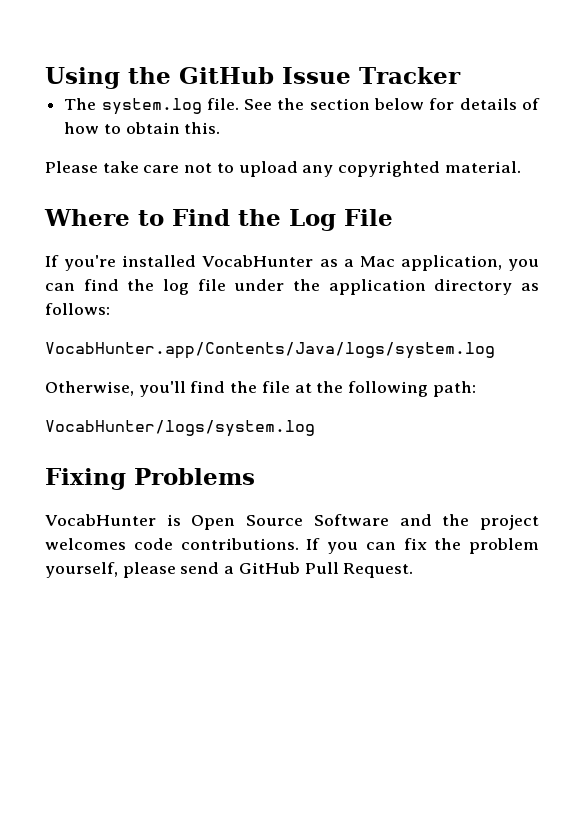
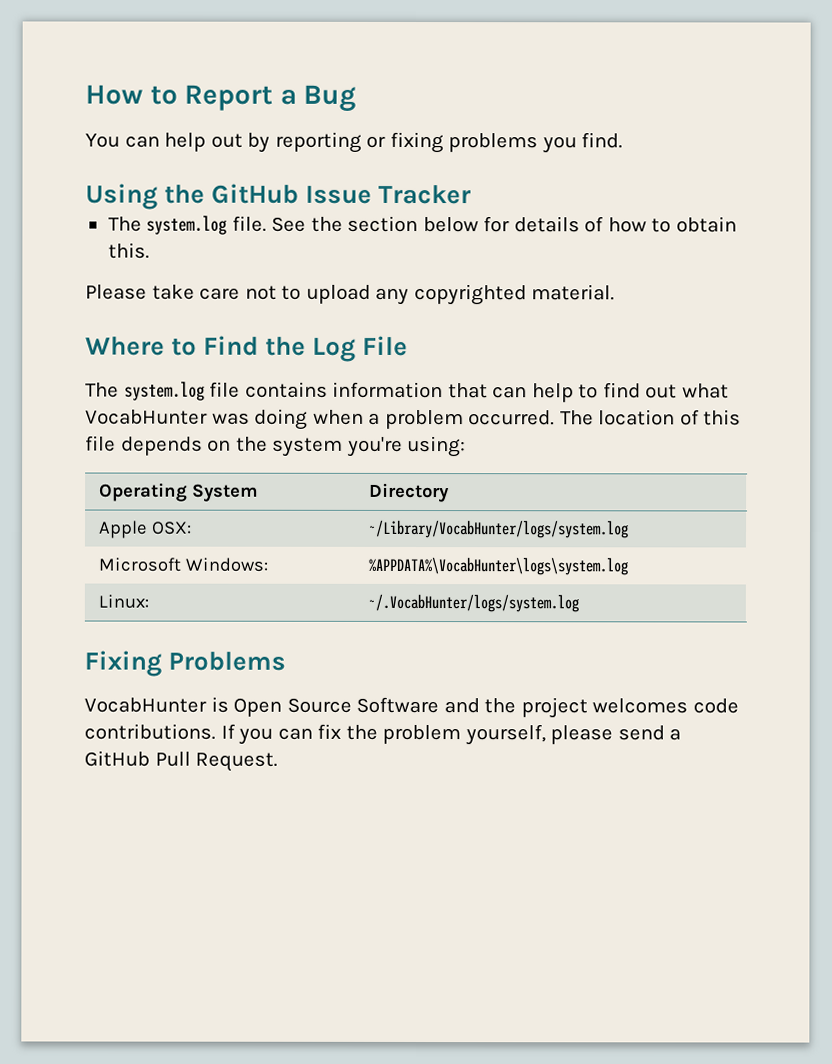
(45, 78) none -> [85,84,357,112] [85,131,624,154] How to Report a Bug // You can help out by reporting or fixing problems you find. //
[45,255,539,271] [45,279,539,295] [45,303,110,315] [45,342,495,359] [45,381,476,397] [45,420,315,437] If you're installed VocabHunter as a Mac application, you can find the log file under the application directory as follows: // VocabHunter.app/Contents/Java/logs/system.log // Otherwise, you'll find the file at the following path: // VocabHunter/logs/system.log -> [85,381,729,403] [85,408,742,430] [85,435,467,458] [99,482,260,502] [369,482,451,503] [98,520,193,539] [368,519,630,539] [98,557,269,572] [368,556,629,576] [98,594,150,609] [368,593,580,613] The system.log file contains information that can help to find out what VocabHunter was doing when a problem occurred. The location of this file depends on the system you're using: // Operating System | Directory // Apple OSX: | ~/Library/VocabHunter/logs/system.log // Microsoft Windows: | %APPDATA%\VocabHunter\logs\system.log // Linux: | ~/.VocabHunter/logs/system.log

